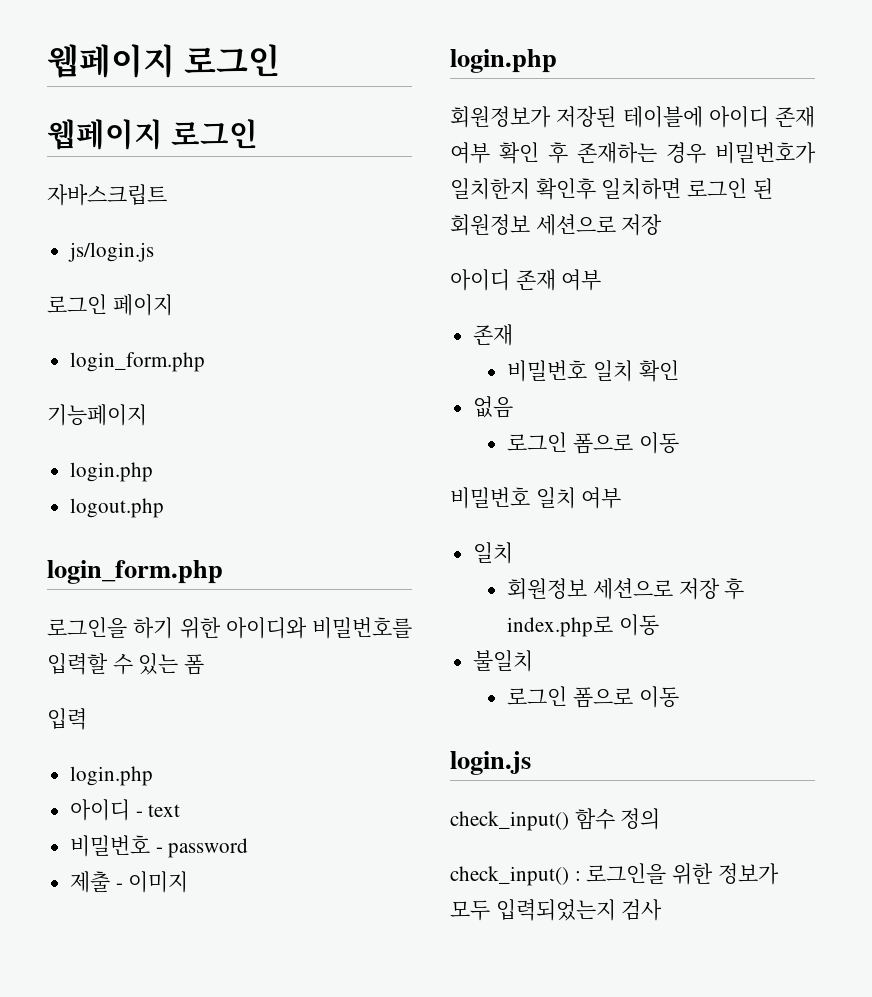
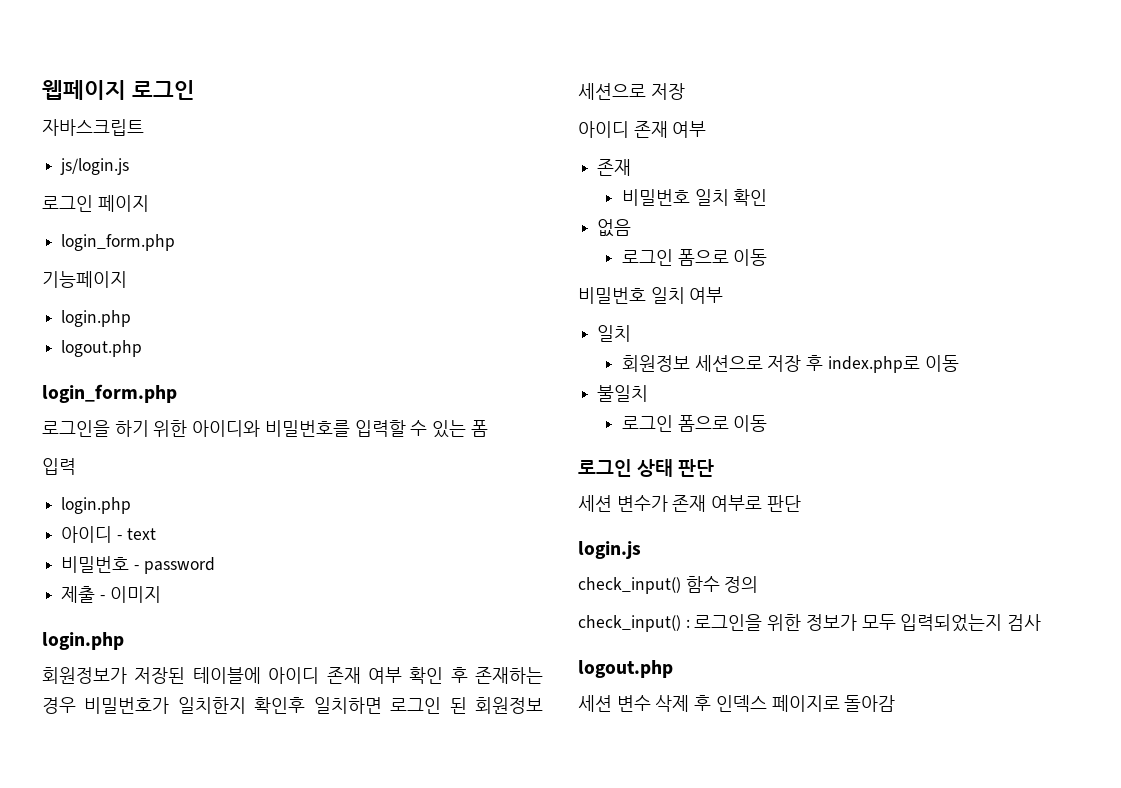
[47,44,280,78] [47,119,258,150] 웹페이지 로그인 // 웹페이지 로그인 -> [42,80,195,100] 웹페이지 로그인
(679, 697) none -> [578,459,714,477] [578,495,801,512] // 로그인 상태 판단 // 세션 변수가 존재 여부로 판단
(663, 910) none -> [578,660,673,678] [578,695,896,712] // logout.php // 세션 변수 삭제 후 인덱스 페이지로 돌아감

